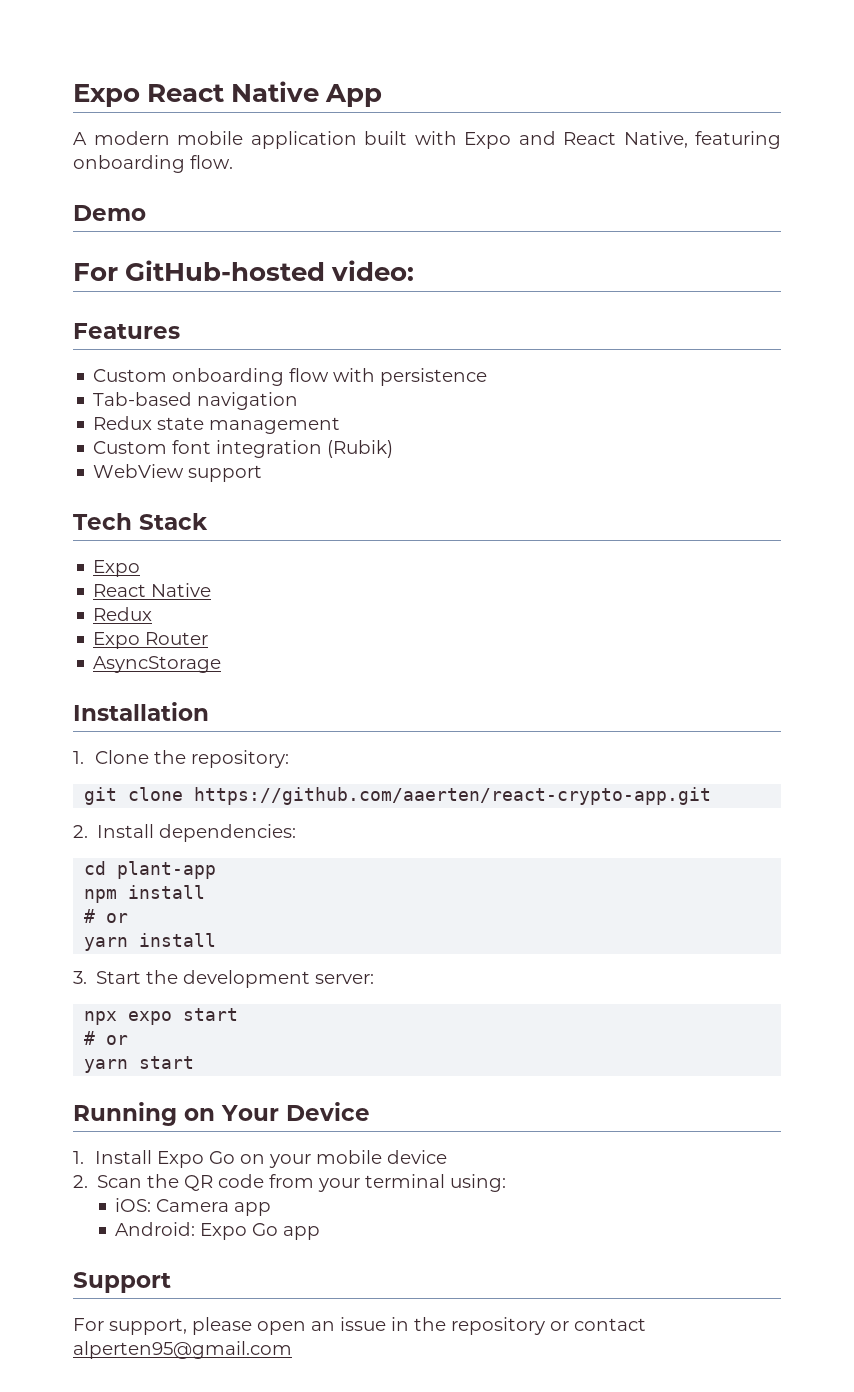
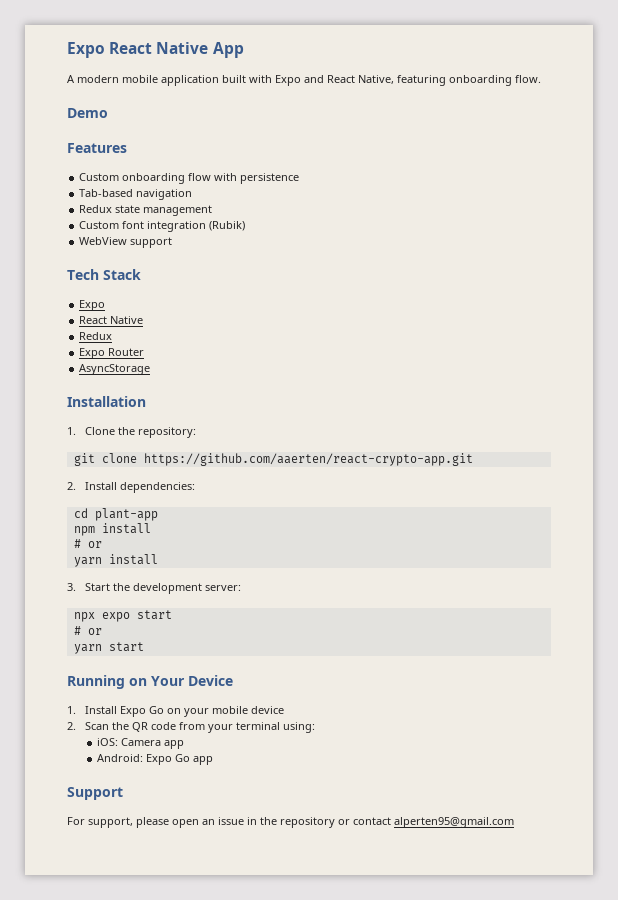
[73,260,415,281] // For GitHub-hosted video: -> (108, 113) none

